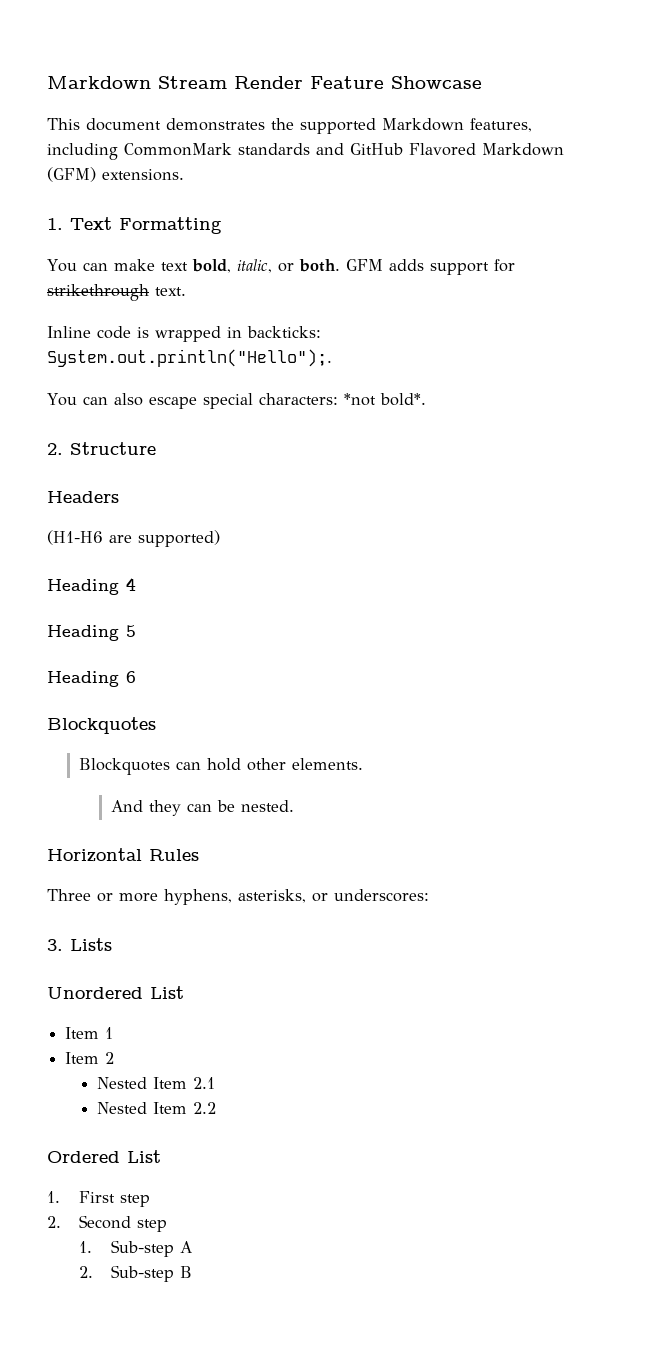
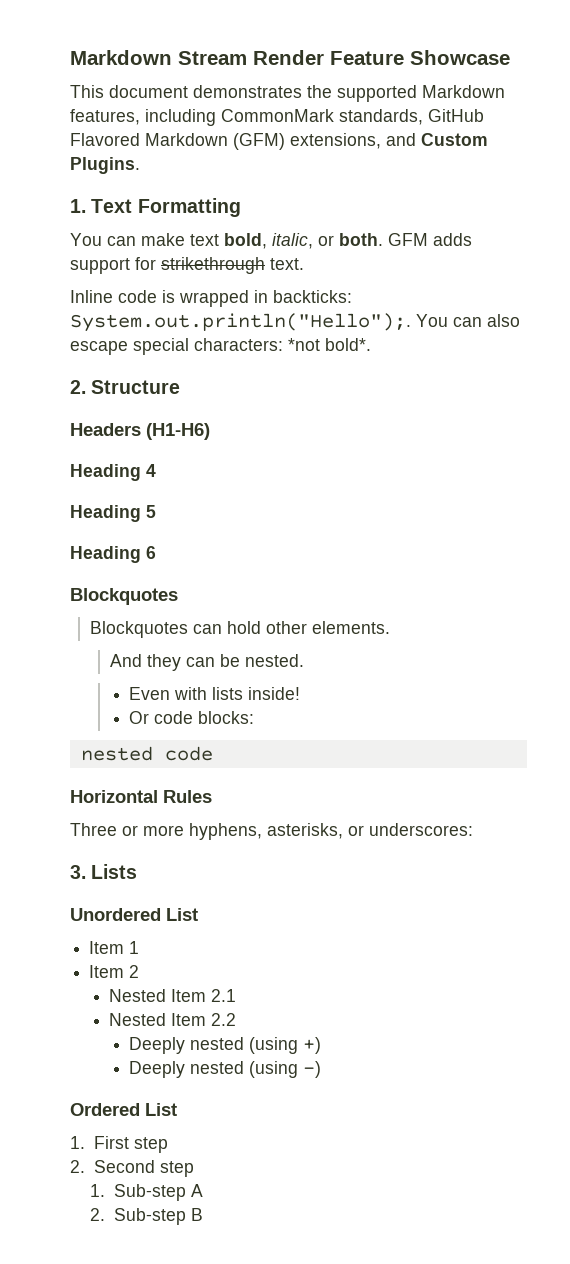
[238,143,344,155] standards and -> [339,109,423,125] standards,
[102,169,184,181] extensions. -> [290,133,488,149] [70,157,140,174] extensions, and Custom Plugins.
(332, 358) // -> (411, 322) none
[47,530,220,547] // (H1-H6 are supported) -> [146,423,210,440] (H1-H6)
(294, 806) none -> [129,687,301,700] [129,711,255,724] [80,746,213,761] // Even with lists inside! // Or code blocks: // nested code
(217, 1108) none -> [129,1037,322,1054] [129,1061,322,1078] // Deeply nested (using +) // Deeply nested (using -)

